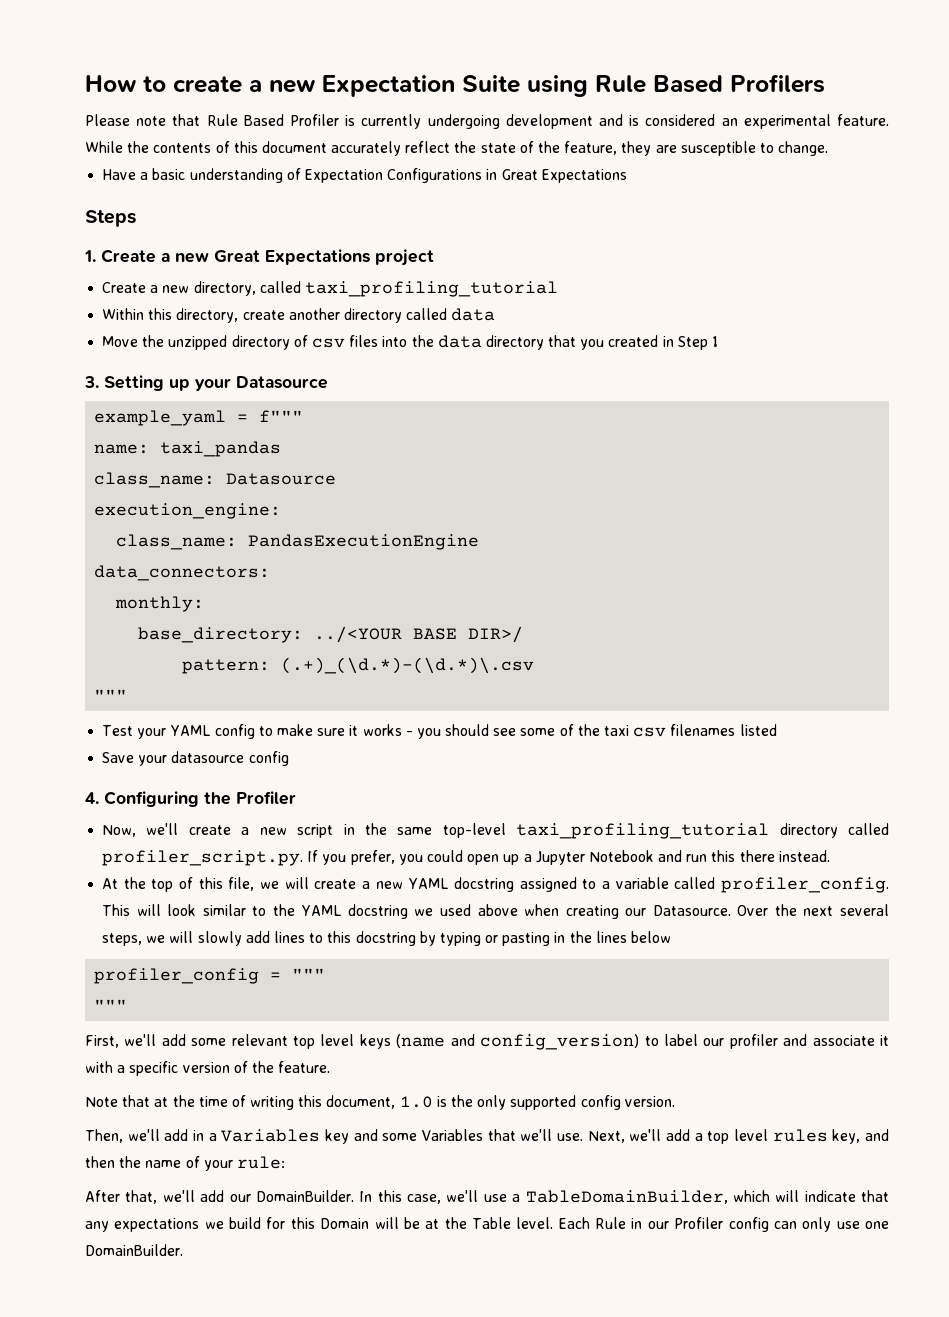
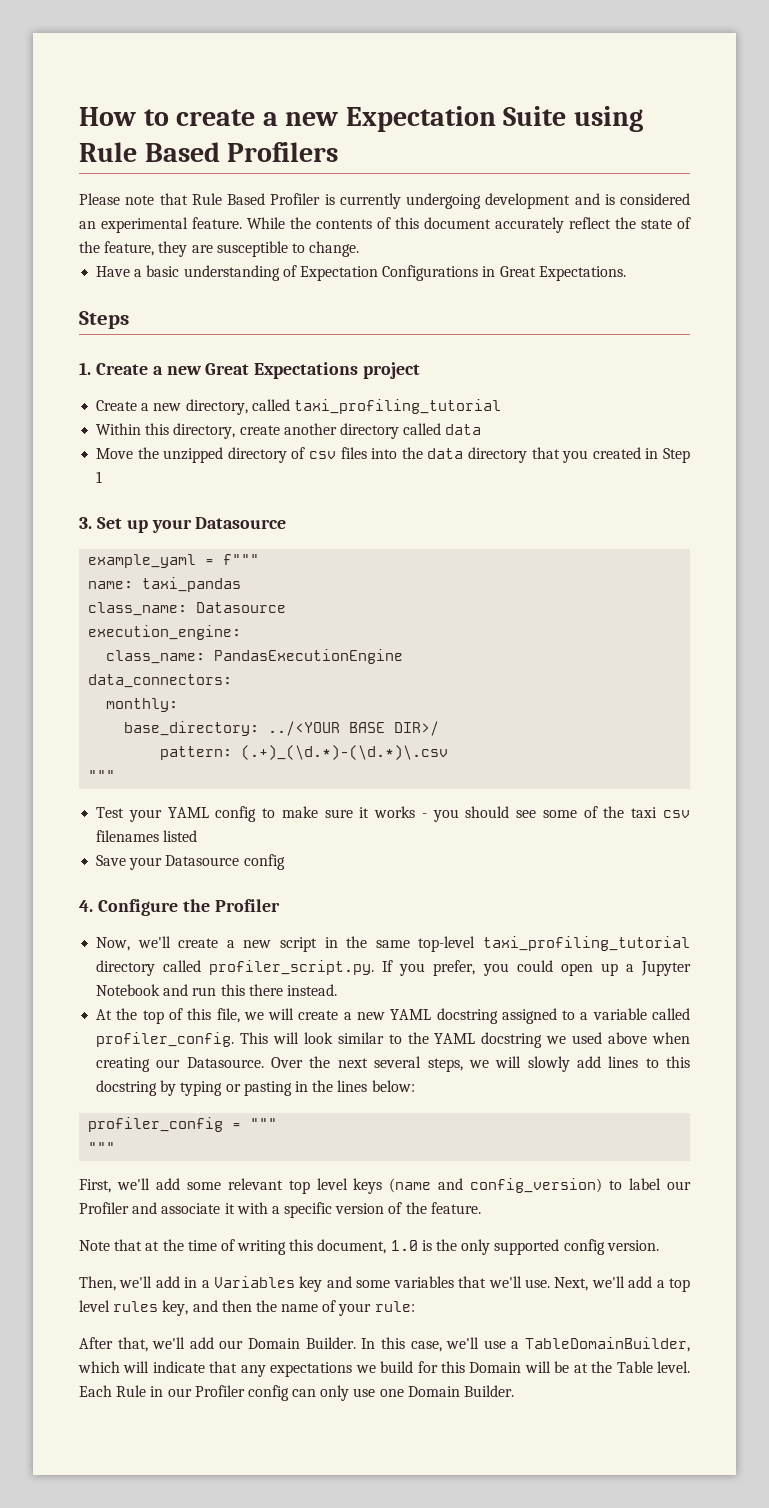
[541,169,627,183] Expectations -> [538,266,626,281] Expectations.
[104,375,164,391] Setting -> [96,517,122,529] Set
[171,751,245,763] datasource -> [165,855,240,866] Datasource
[104,791,199,807] Configuring -> [97,899,178,916] Configure
[631,931,672,943] below -> [371,1080,415,1092] below:
[729,1034,778,1049] profiler -> [79,1202,129,1214] Profiler
[422,1129,484,1141] Variables -> [393,1276,454,1288] variables
[255,1190,354,1202] DomainBuilder. -> [248,1337,356,1349] Domain Builder.
[85,1244,183,1256] DomainBuilder. -> [407,1385,515,1397] Domain Builder.

